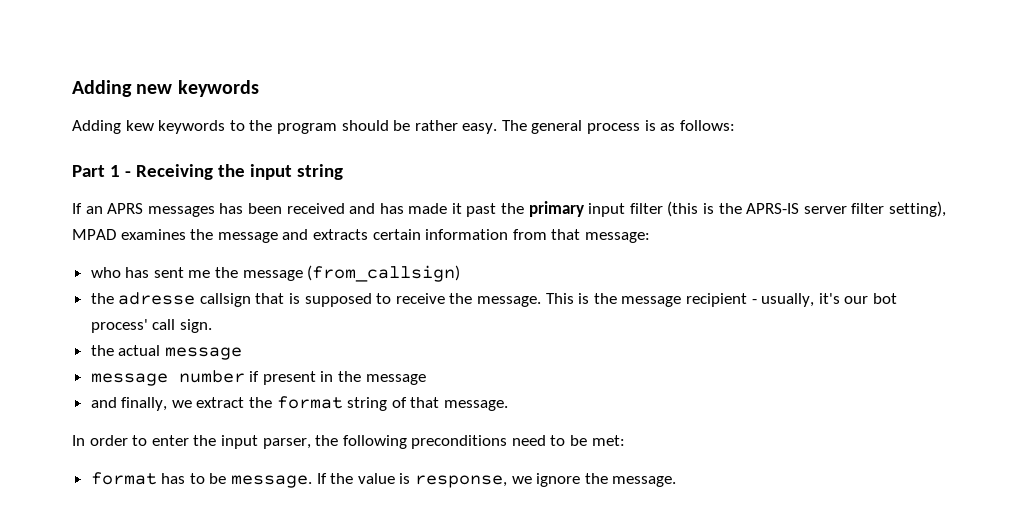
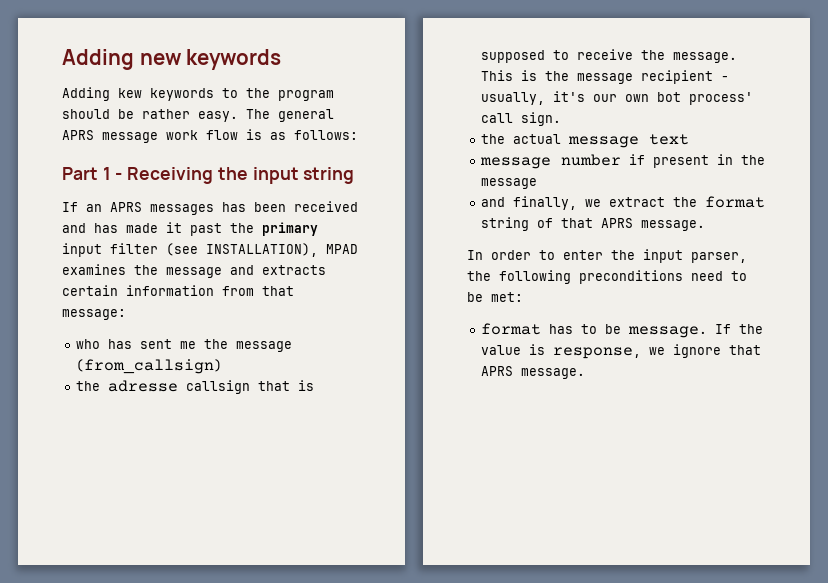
[587,123,641,134] process -> [62,130,238,143] APRS message work flow
[667,201,946,217] (this is the APRS-IS server filter setting), -> [166,243,318,257] (see INSTALLATION),
(869, 300) none -> [625,94,650,102] own
(242, 353) none -> [649,134,690,145] text
(440, 402) none -> [601,218,634,228] APRS
[584,473,608,484] the -> [729,345,762,355] [481,366,514,376] that APRS

